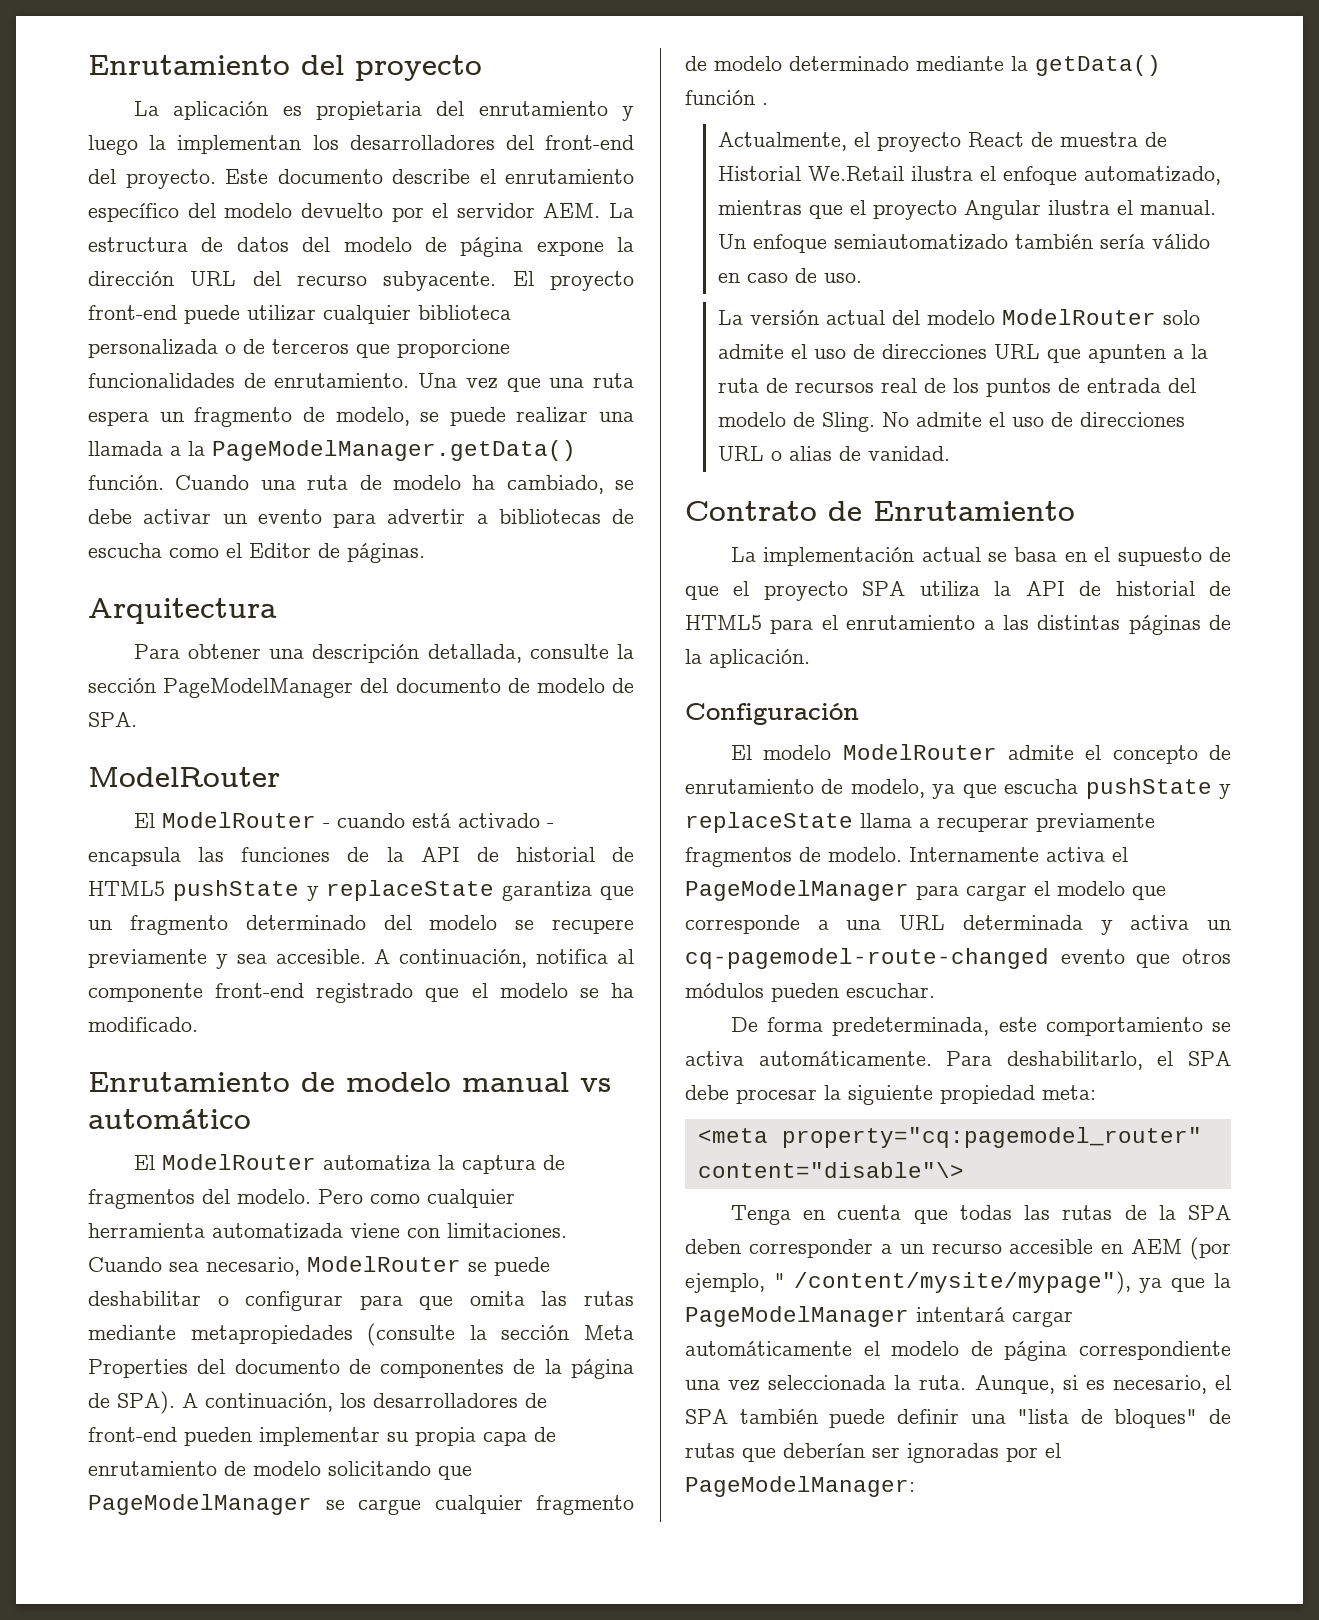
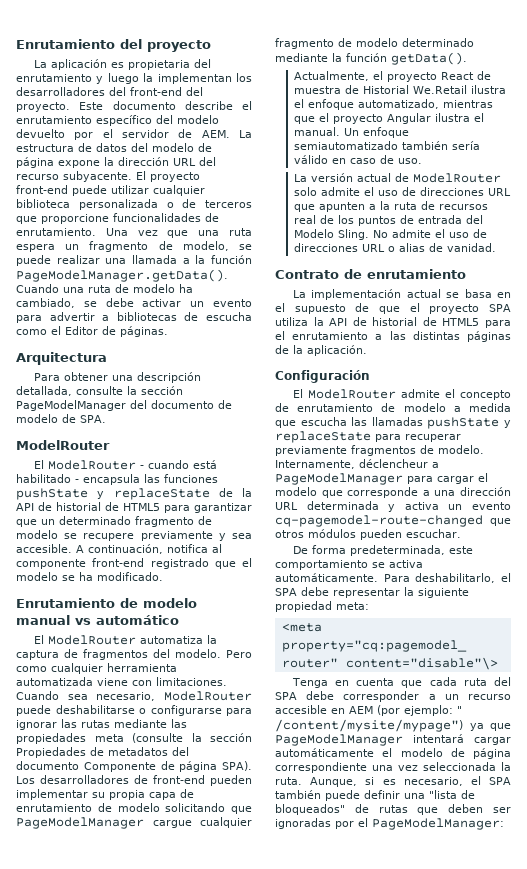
(535, 210) none -> [178,129,193,138] de
[212,440,576,461] [88,475,164,490] PageModelManager.getData() función. -> [210,255,252,264] [16,269,228,282] función PageModelManager.getData().
[457,813,540,828] activado -> [16,474,71,483] habilitado
(331, 854) none -> [16,488,210,500] pushState y replaceState
[172,880,634,901] [88,915,412,935] pushState y replaceState garantiza que un fragmento determinado del -> [164,503,252,513] [16,516,212,527] para garantizar que un determinado fragmento de
[468,1257,550,1276] [88,1291,634,1311] [88,1323,635,1346] [88,1359,634,1379] [88,1391,366,1414] se puede deshabilitar o configurar para que omita las rutas mediante metapropiedades (consulte la sección Meta Properties del documento de componentes de la página de SPA). A continuación, los -> [16,705,252,716] [16,719,187,730] [16,733,252,744] [16,747,189,758] [16,761,252,772] [16,776,35,784] puede deshabilitarse o configurarse para ignorar las rutas mediante las propiedades meta (consulte la sección Propiedades de metadatos del documento Componente de página SPA). Los
[325,1500,345,1510] se -> (144, 823) none
[1035,55,1161,76] [685,90,768,105] getData() función . -> [346,52,467,65] función getData().
[891,310,995,325] del modelo -> [395,173,410,182] de
[717,412,815,427] modelo de -> [294,229,335,238] Modelo
[873,501,1075,521] Enrutamiento -> [367,269,466,279] enrutamiento
[763,745,832,760] modelo -> (303, 393) none
[850,778,1231,799] [685,812,930,833] modelo, ya que escucha pushState y replaceState llama a -> [403,403,511,412] [275,417,511,429] [275,431,401,443] modelo a medida que escucha las llamadas pushState y replaceState para
[909,847,1128,862] Internamente activa el -> [275,459,439,469] Internamente, déclencheur a
(882, 925) none -> [460,487,511,496] dirección
[685,948,1125,969] cq-pagemodel-route-changed evento -> [472,502,511,510] [275,515,483,527] evento cq-pagemodel-route-changed
[736,1089,817,1104] procesar -> [333,588,400,598] representar
[959,1205,1231,1220] [685,1239,741,1254] todas las rutas de la SPA deben -> [429,677,511,686] [275,691,335,700] cada ruta del SPA debe
[685,1271,1231,1294] ejemplo, " /content/mysite/mypage"), ya que la -> [404,705,462,716] [275,719,511,732] ejemplo: " /content/mysite/mypage") ya que
[1114,1409,1198,1428] bloques" -> [275,804,345,815] bloqueados"
[783,1443,865,1458] deberían -> [448,804,484,813] deben

